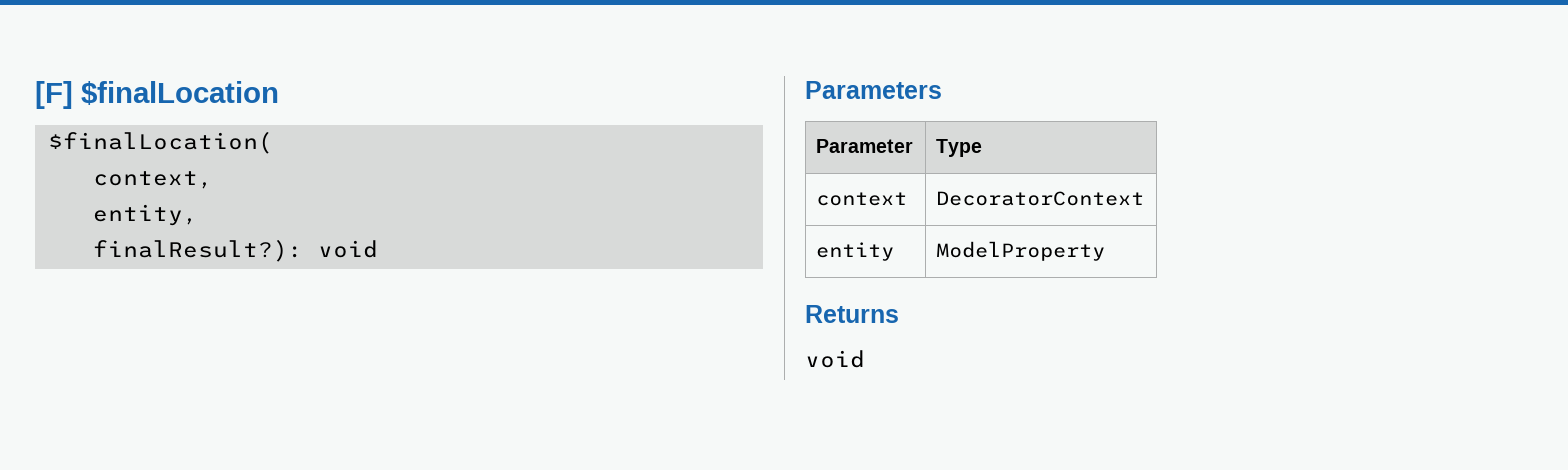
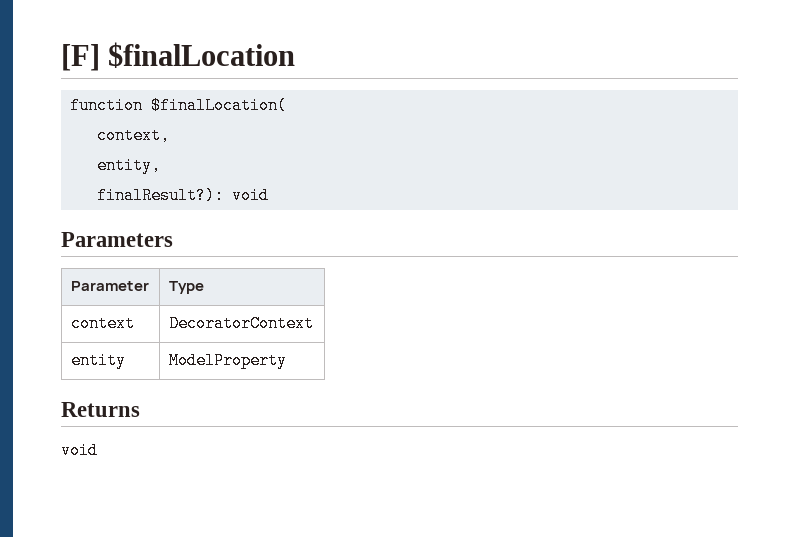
(279, 93) none -> [70,97,143,114] function

